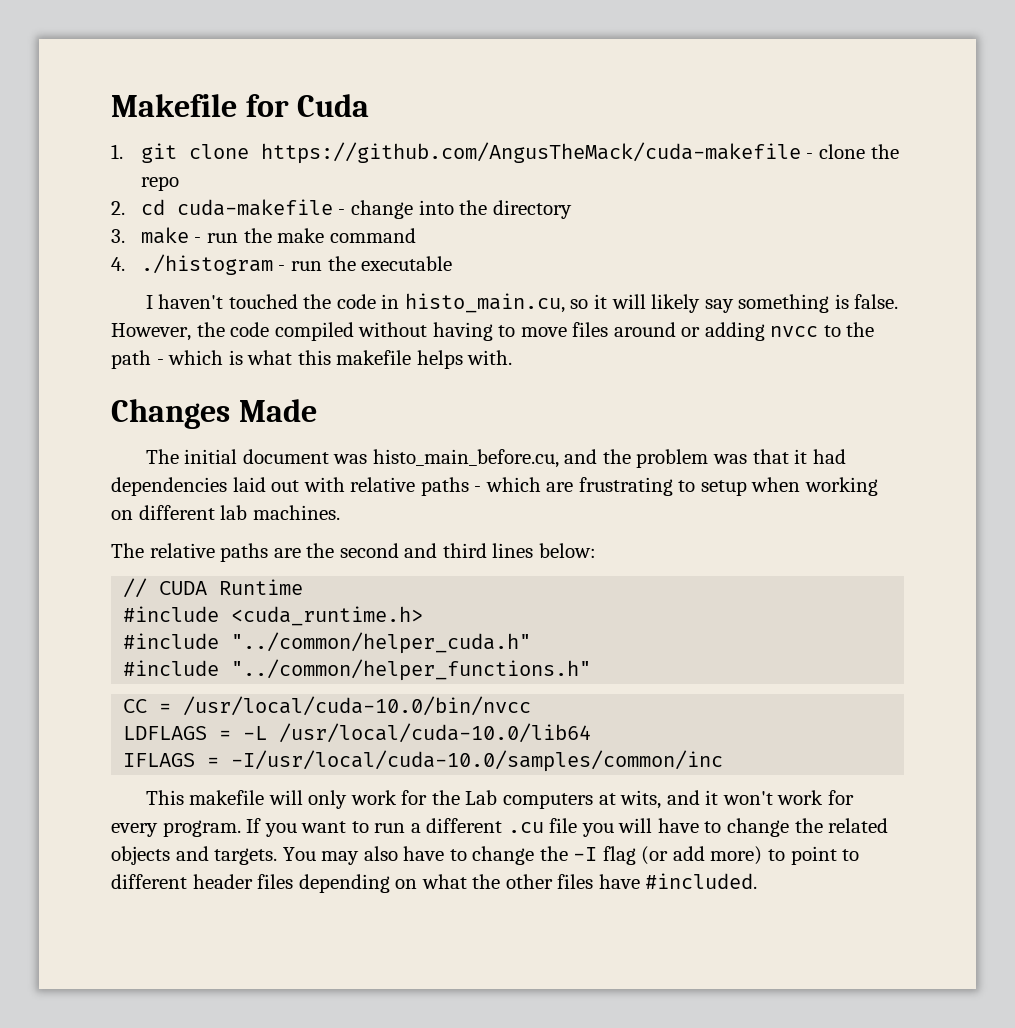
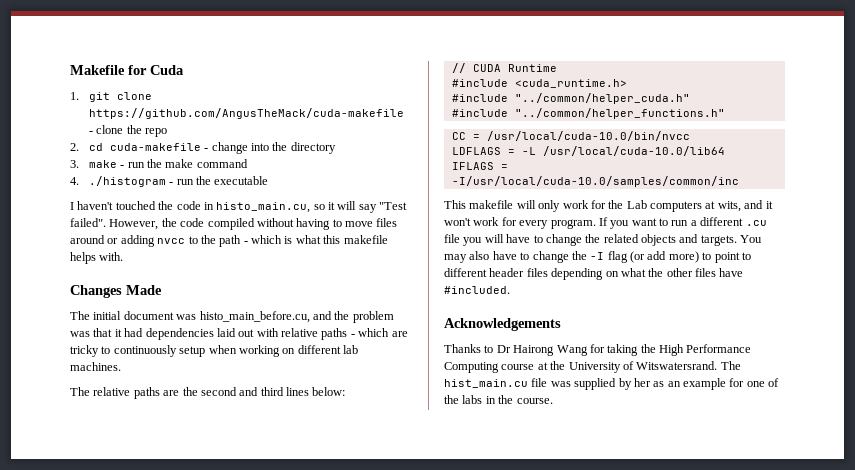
[651,294,899,313] likely say something is false. -> [358,202,408,213] [70,218,106,227] say "Test failed".
[578,477,696,496] frustrating to -> [70,345,177,357] tricky to continuously
(758, 881) none -> [444,318,561,331] [444,344,752,356] [444,361,741,373] [444,378,780,390] [444,395,553,404] // Acknowledgements // Thanks to Dr Hairong Wang for taking the High Performance Computing course at the University of Witswatersrand. The hist_main.cu file was supplied by her as an example for one of the labs in the course.

